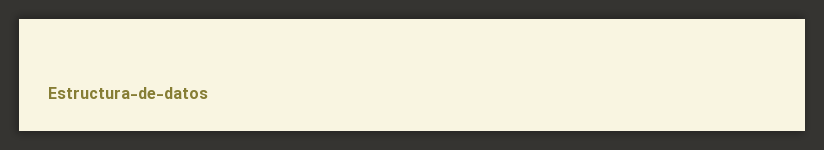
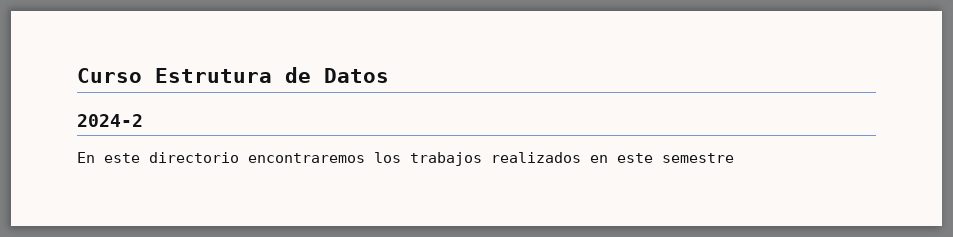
[48,87,208,99] Estructura-de-datos -> [77,67,389,83] [77,114,143,127] [77,152,734,166] Curso Estrutura de Datos // 2024-2 // En este directorio encontraremos los trabajos realizados en este semestre

